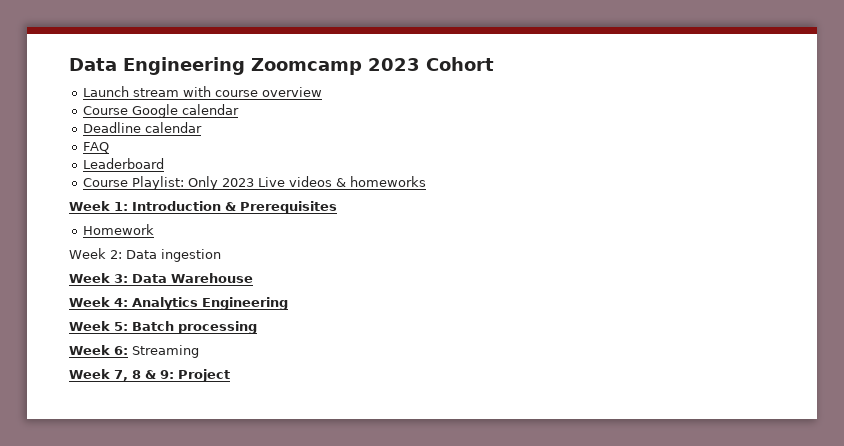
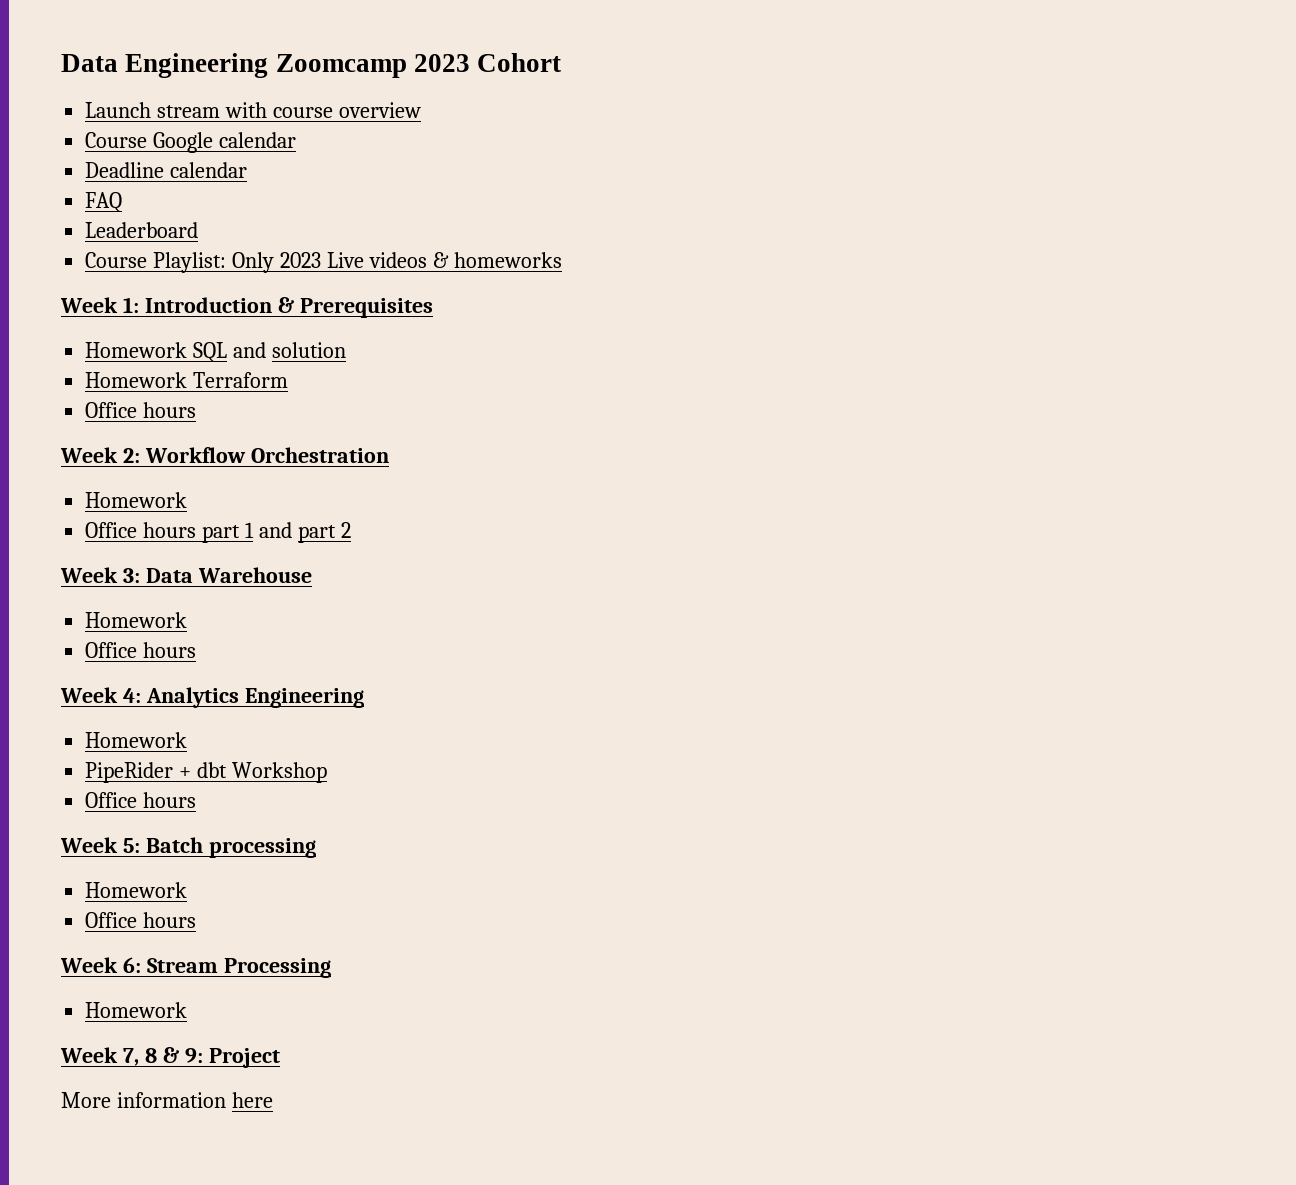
[69,248,221,262] // Week 2: Data ingestion -> [193,342,347,362] [85,372,289,388] [85,402,197,418] [60,447,389,463] [85,492,188,508] [85,522,351,543] SQL and solution // Homework Terraform // Office hours // Week 2: Workflow Orchestration // Homework // Office hours part 1 and part 2
(253, 278) none -> [85,612,188,628] [85,642,197,658] // Homework // Office hours
(288, 303) none -> [85,732,188,748] [85,762,328,783] [85,792,197,808] // Homework // PipeRider + dbt Workshop // Office hours
(257, 327) none -> [85,882,188,898] [85,912,197,928] // Homework // Office hours
[132,345,199,358] Streaming -> [146,958,331,978] [85,1002,188,1018] Stream Processing // Homework
(230, 375) none -> [61,1092,273,1108] // More information here

